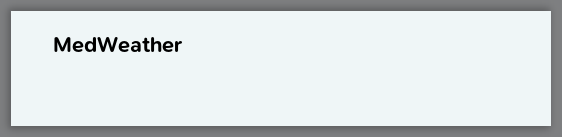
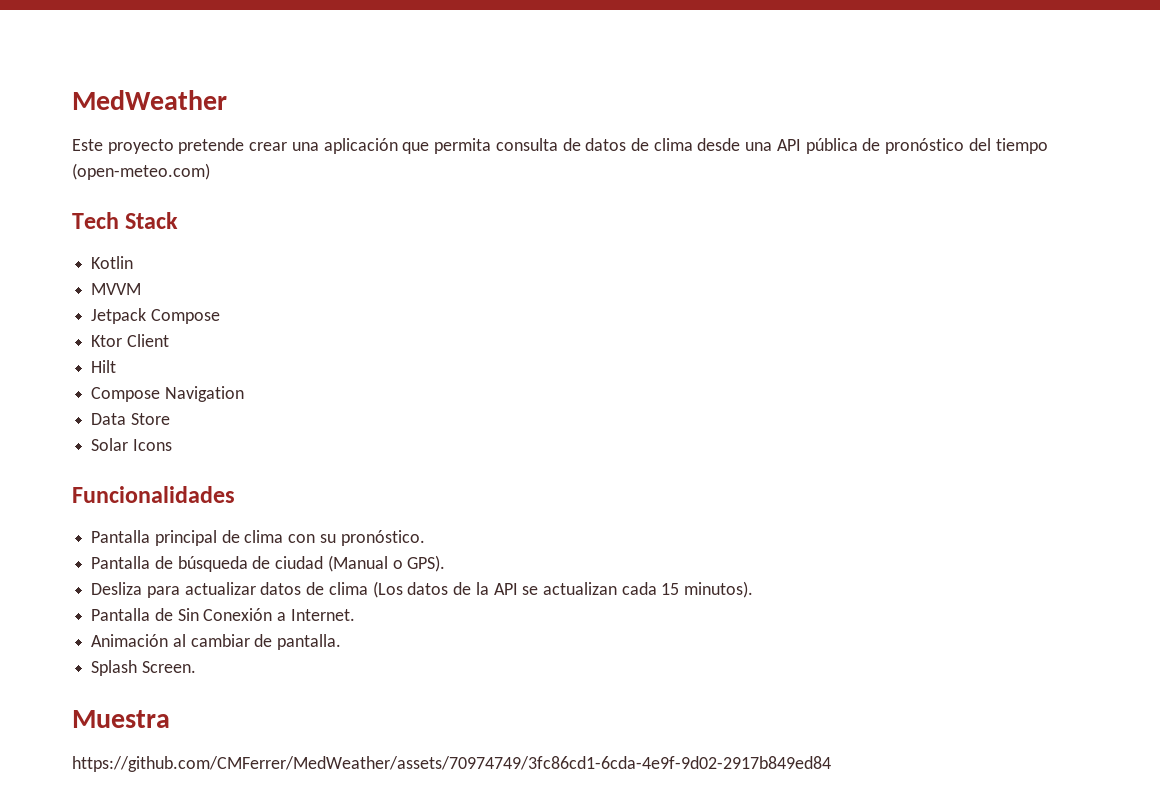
(183, 44) none -> [72,138,1048,154] [72,163,210,180] [72,212,179,229] [91,256,134,269] [91,283,142,295] [91,308,220,324] [91,334,169,347] [91,360,117,373] [91,386,244,402] [91,413,170,425] [91,438,172,451] [72,486,235,503] [91,530,425,546] [91,555,446,572] [91,581,754,598] [91,608,355,621] [91,634,342,650] [91,660,196,676] [72,710,170,728] [72,756,831,772] // Este proyecto pretende crear una aplicación que permita consulta de datos de clima desde una API pública de pronóstico del tiempo (open-meteo.com) // Tech Stack // Kotlin // MVVM // Jetpack Compose // Ktor Client // Hilt // Compose Navigation // Data Store // Solar Icons // Funcionalidades // Pantalla principal de clima con su pronóstico. // Pantalla de búsqueda de ciudad (Manual o GPS). // Desliza para actualizar datos de clima (Los datos de la API se actualizan cada 15 minutos). // Pantalla de Sin Conexión a Internet. // Animación al cambiar de pantalla. // Splash Screen. // Muestra // https://github.com/CMFerrer/MedWeather/assets/70974749/3fc86cd1-6cda-4e9f-9d02-2917b849ed84

